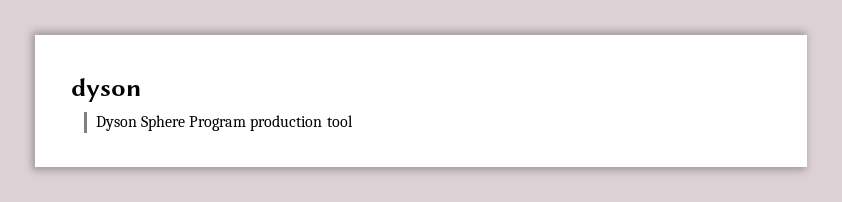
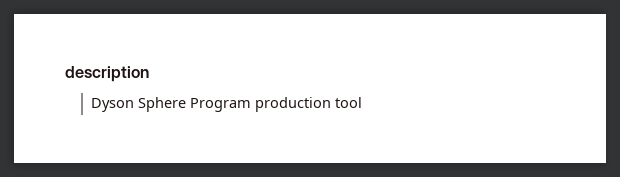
[71,78,142,102] dyson -> [65,66,149,82] description

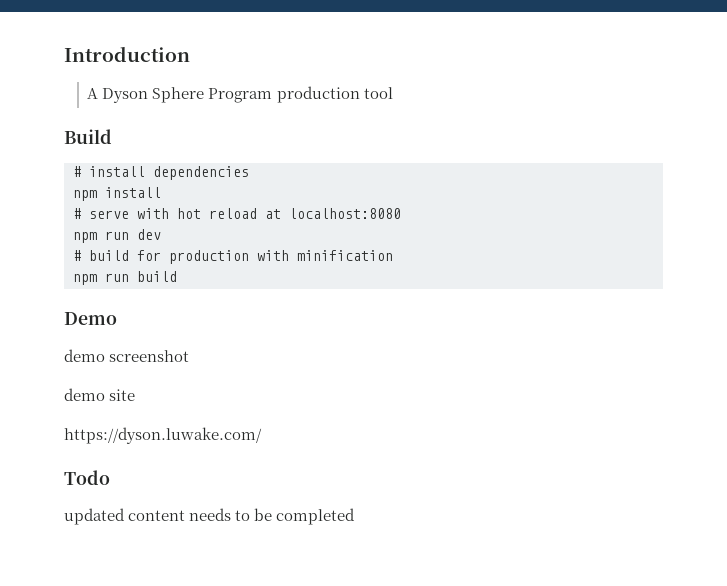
[65,66,149,82] description // -> [64,46,190,62] [87,88,99,99] Introduction // A
(363, 102) none -> [64,129,112,144] [73,166,249,180] [73,187,161,201] [73,208,401,219] [73,229,161,243] [73,250,393,264] [73,271,177,285] [64,312,117,325] [64,349,190,362] [64,388,136,401] [64,427,262,444] [64,470,110,485] [64,508,356,525] // Build // # install dependencies // npm install // # serve with hot reload at localhost:8080 // npm run dev // # build for production with minification // npm run build // Demo // demo screenshot // demo site // https://dyson.luwake.com/ // Todo // updated content needs to be completed

